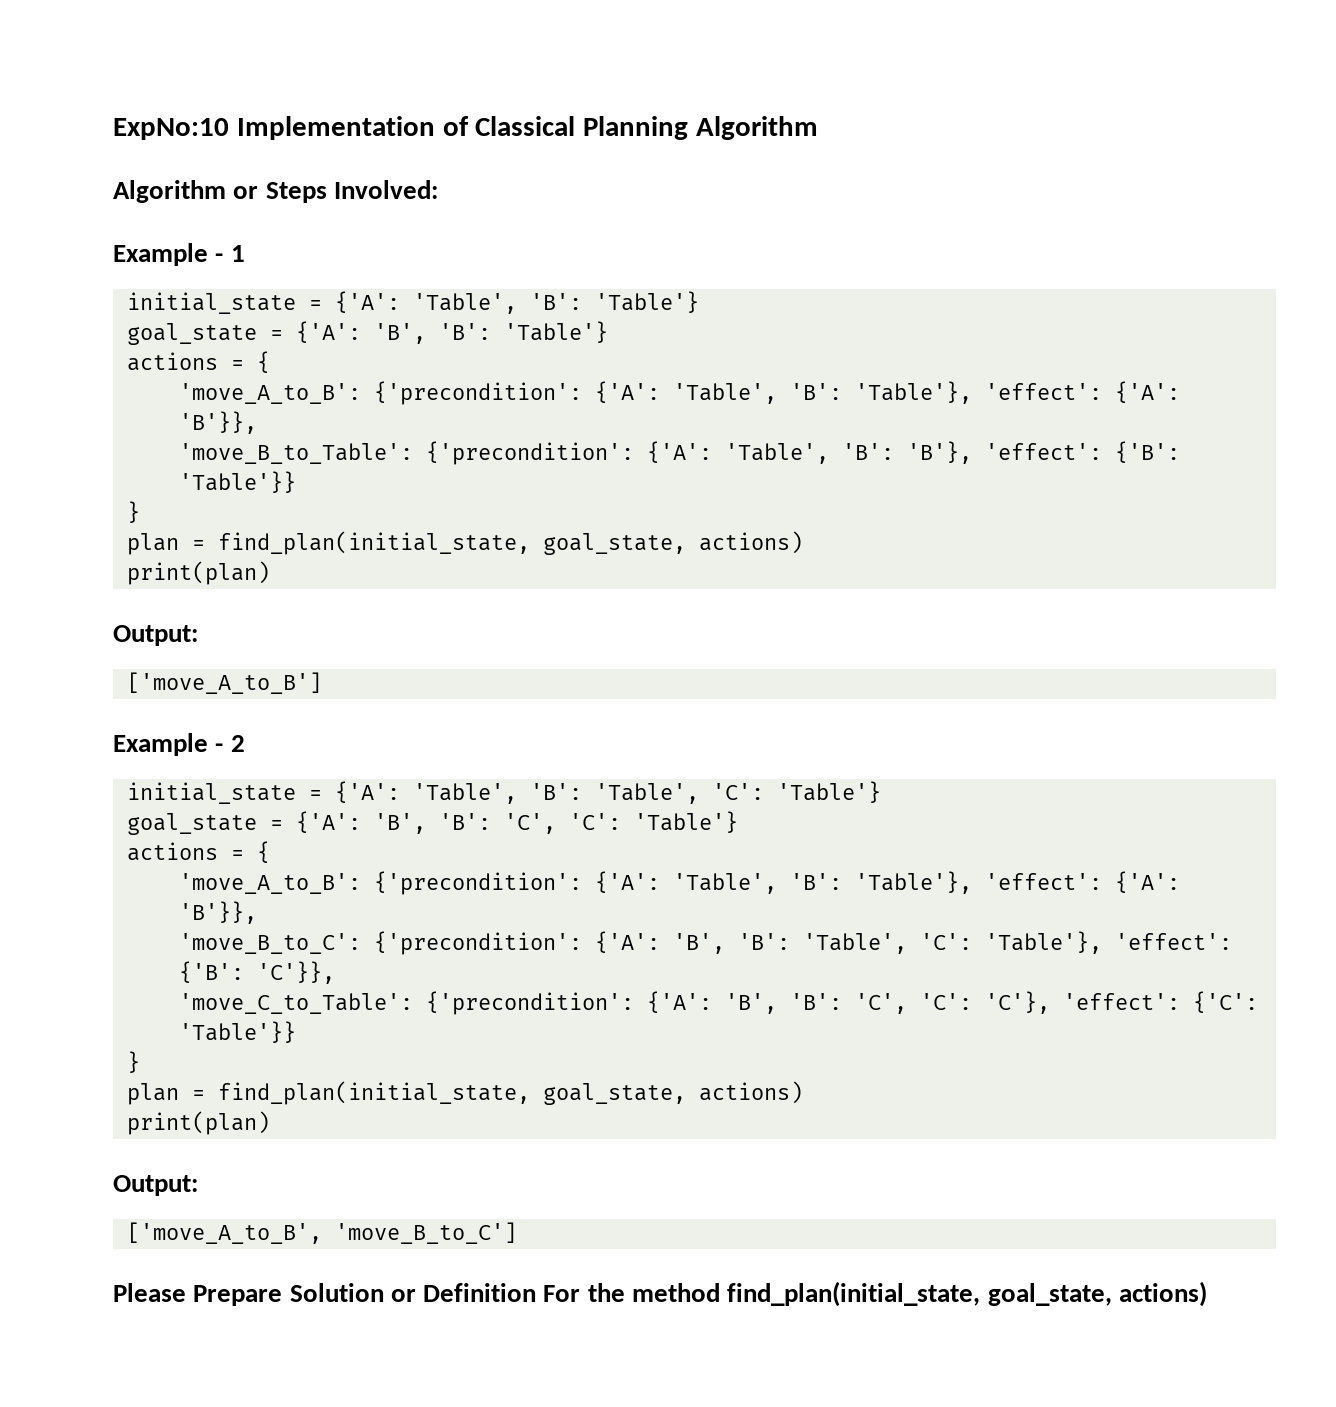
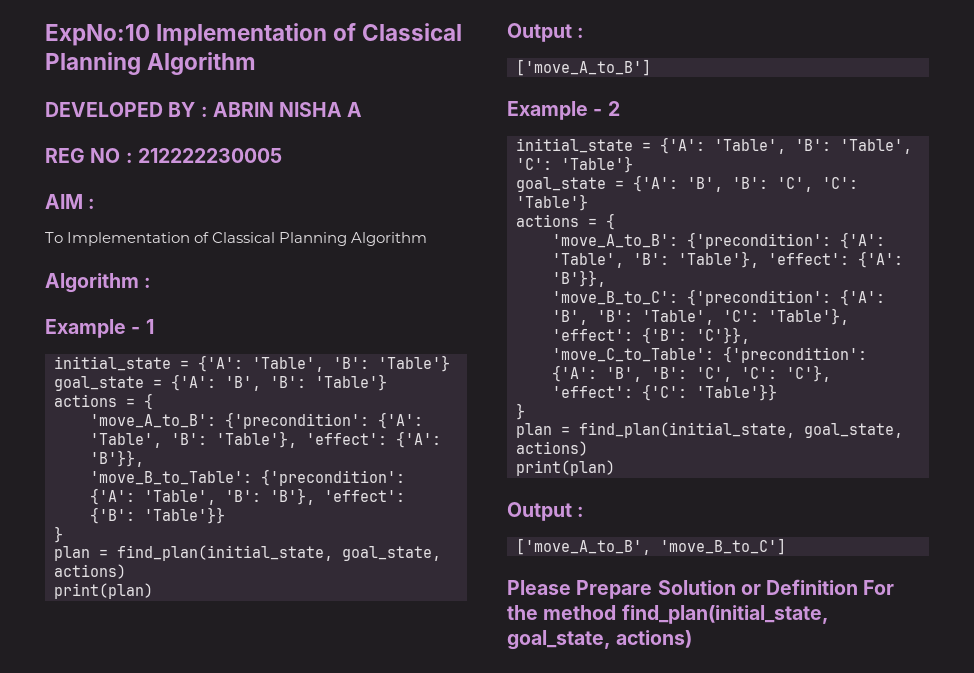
[113,180,438,203] Algorithm or Steps Involved: -> [45,102,363,117] [45,148,282,163] [45,194,96,209] [45,232,428,246] [45,273,152,293] DEVELOPED BY : ABRIN NISHA A // REG NO : 212222230005 // AIM : // To Implementation of Classical Planning Algorithm // Algorithm :
[113,625,198,646] Output: -> [507,23,585,42] Output :
[113,1175,198,1196] Output: -> [507,502,585,521] Output :

